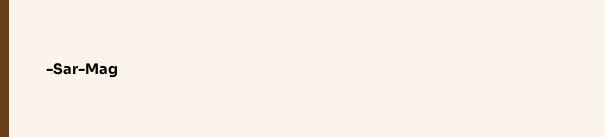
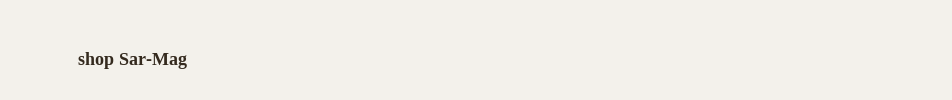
[46,63,118,78] -Sar-Mag -> [78,52,187,69] shop Sar-Mag

